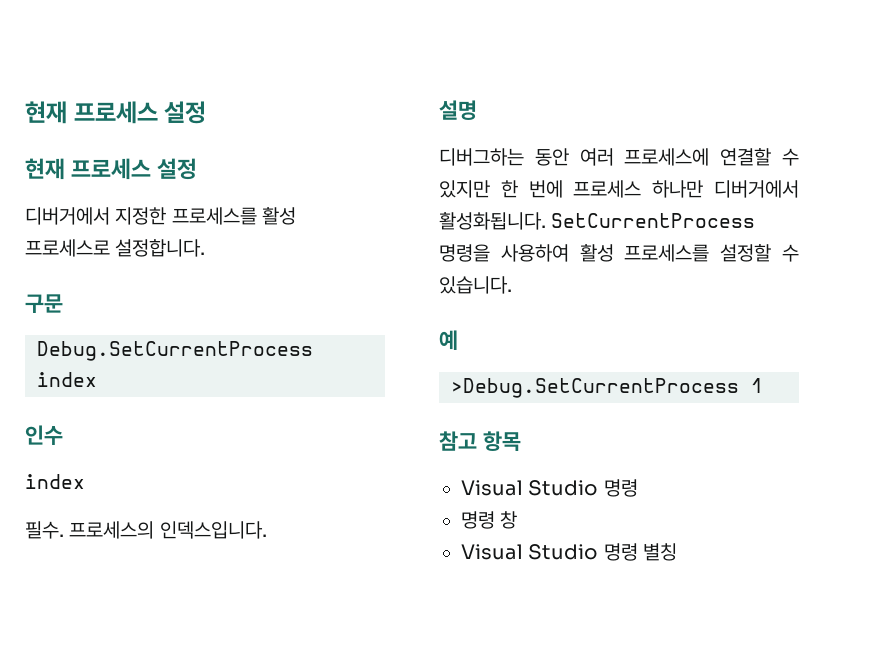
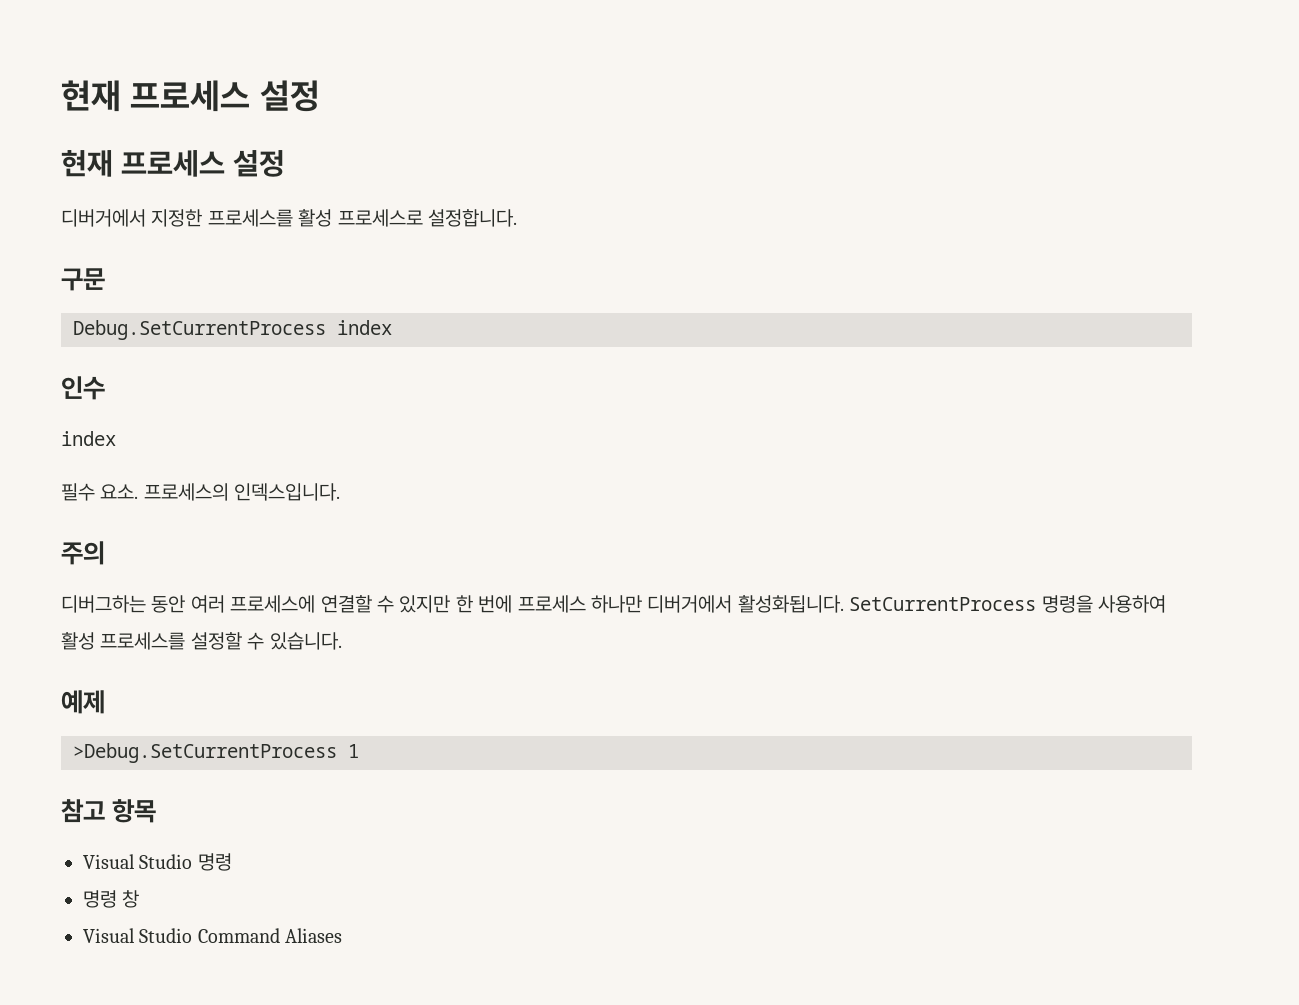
[25,521,64,539] 필수. -> [61,483,139,501] 필수 요소.
[439,100,477,120] 설명 -> [61,541,105,565] 주의
[439,330,458,350] 예 -> [61,690,105,714] 예제
[603,543,678,561] 명령 별칭 -> [197,928,343,943] Command Aliases

